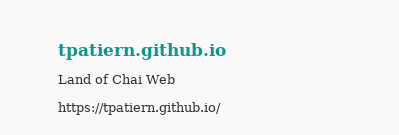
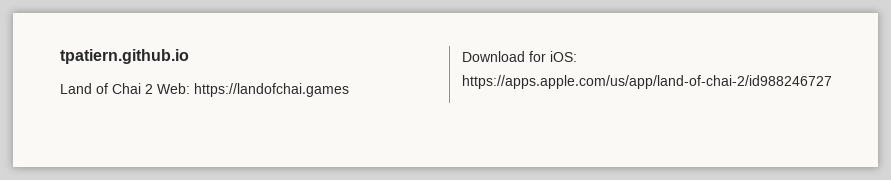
[146,74,175,84] [58,102,221,115] Web // https://tpatiern.github.io/ -> [145,83,349,97] [462,51,577,62] [462,75,832,89] 2 Web: https://landofchai.games // Download for iOS: https://apps.apple.com/us/app/land-of-chai-2/id988246727

